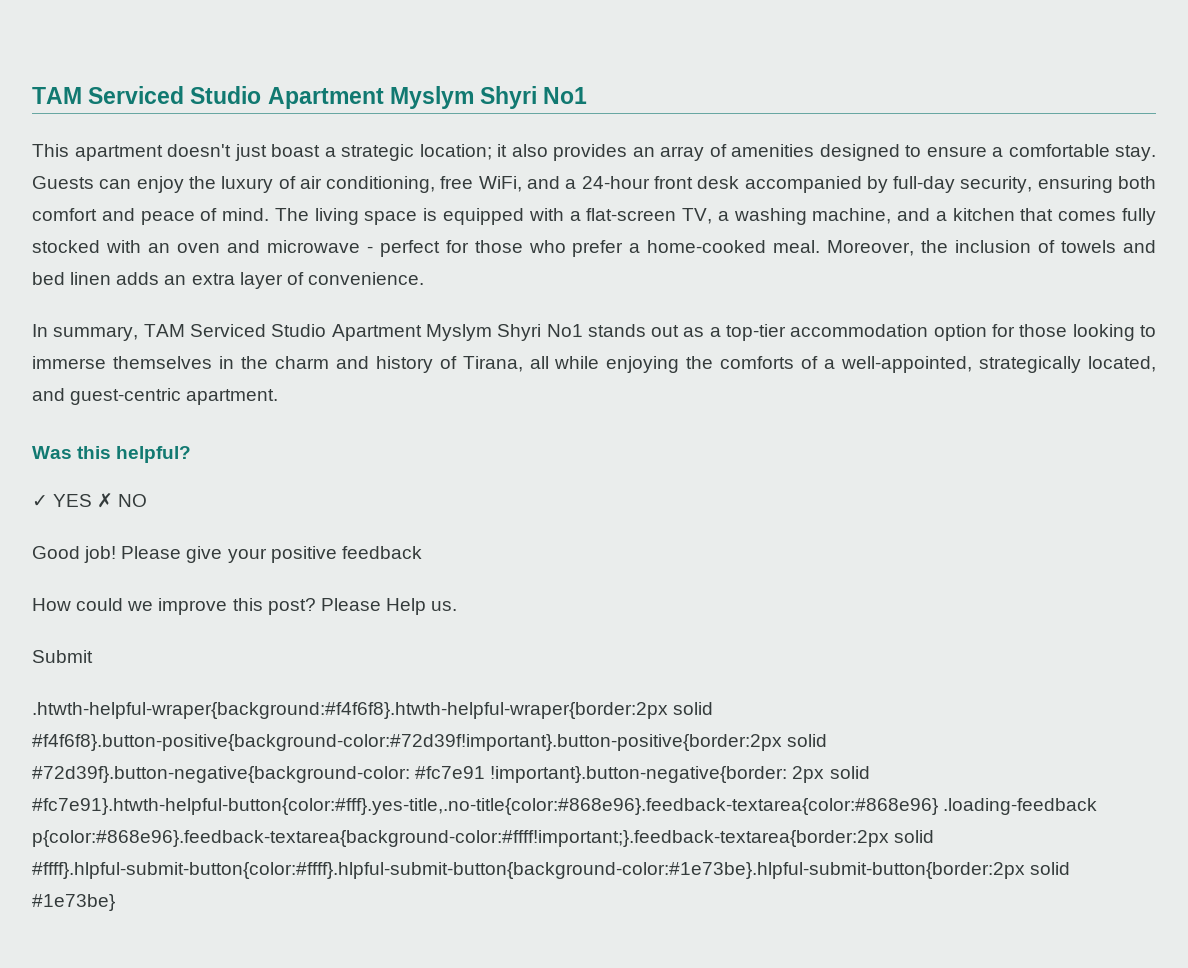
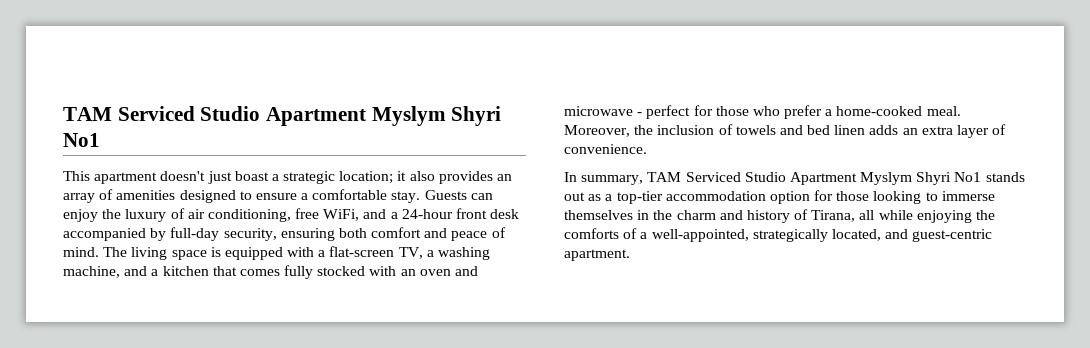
[32,446,192,463] [32,493,148,508] [32,546,422,563] [32,598,458,615] [32,650,93,663] [32,702,714,719] [32,734,828,751] [32,766,870,783] [32,798,1098,815] [32,830,935,847] [32,862,1071,879] [32,894,115,911] // Was this helpful? // ✓ YES ✗ NO // Good job! Please give your positive feedback // How could we improve this post? Please Help us. // Submit // .htwth-helpful-wraper{background:#f4f6f8}.htwth-helpful-wraper{border:2px solid #f4f6f8}.button-positive{background-color:#72d39f!important}.button-positive{border:2px solid #72d39f}.button-negative{background-color: #fc7e91 !important}.button-negative{border: 2px solid #fc7e91}.htwth-helpful-button{color:#fff}.yes-title,.no-title{color:#868e96}.feedback-textarea{color:#868e96} .loading-feedback p{color:#868e96}.feedback-textarea{background-color:#ffff!important;}.feedback-textarea{border:2px solid #ffff}.hlpful-submit-button{color:#ffff}.hlpful-submit-button{background-color:#1e73be}.hlpful-submit-button{border:2px solid #1e73be} -> (630, 255) none

